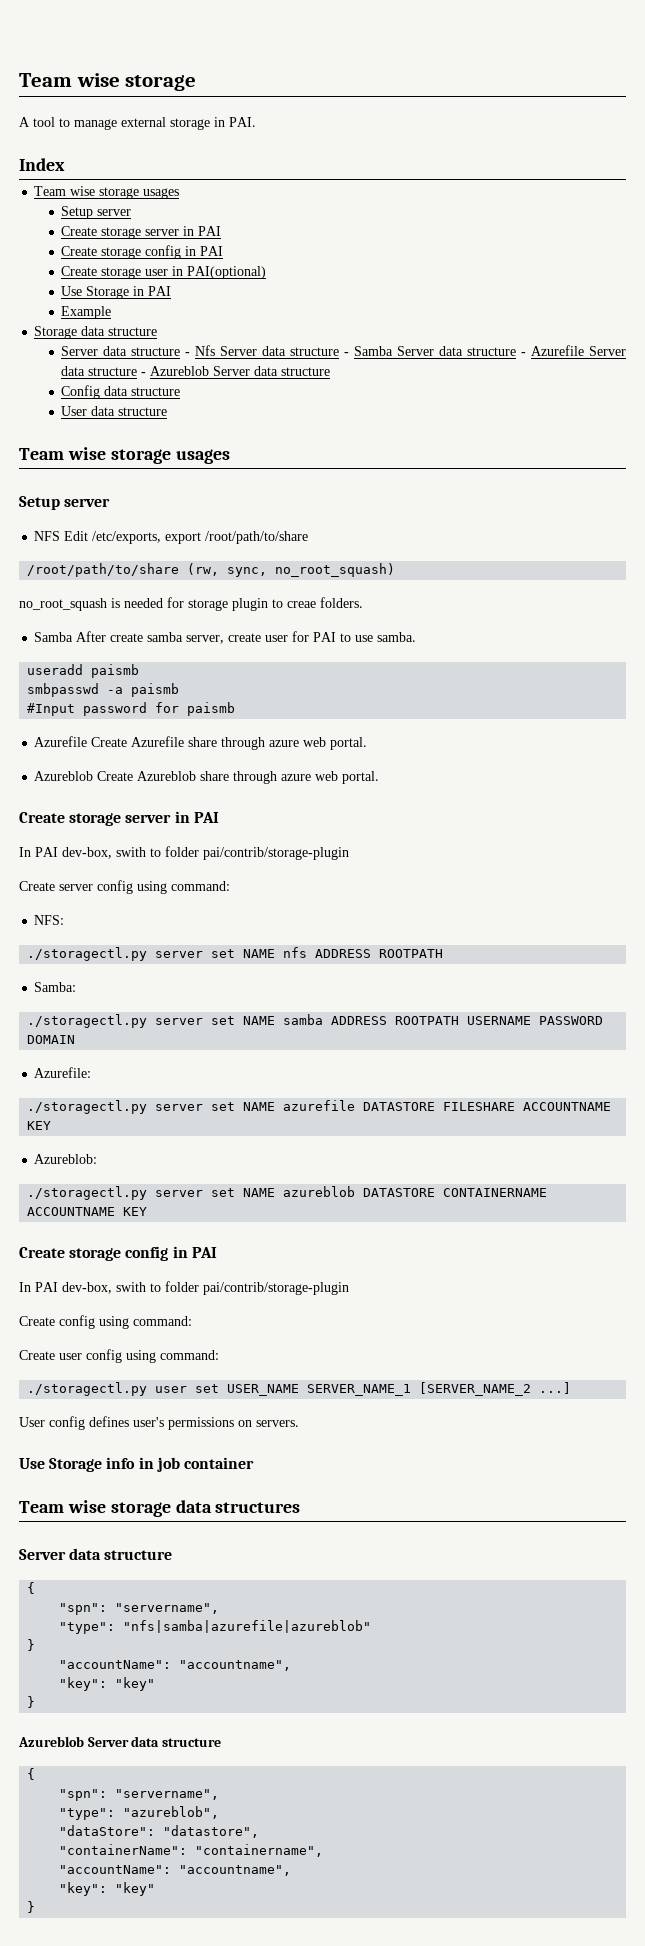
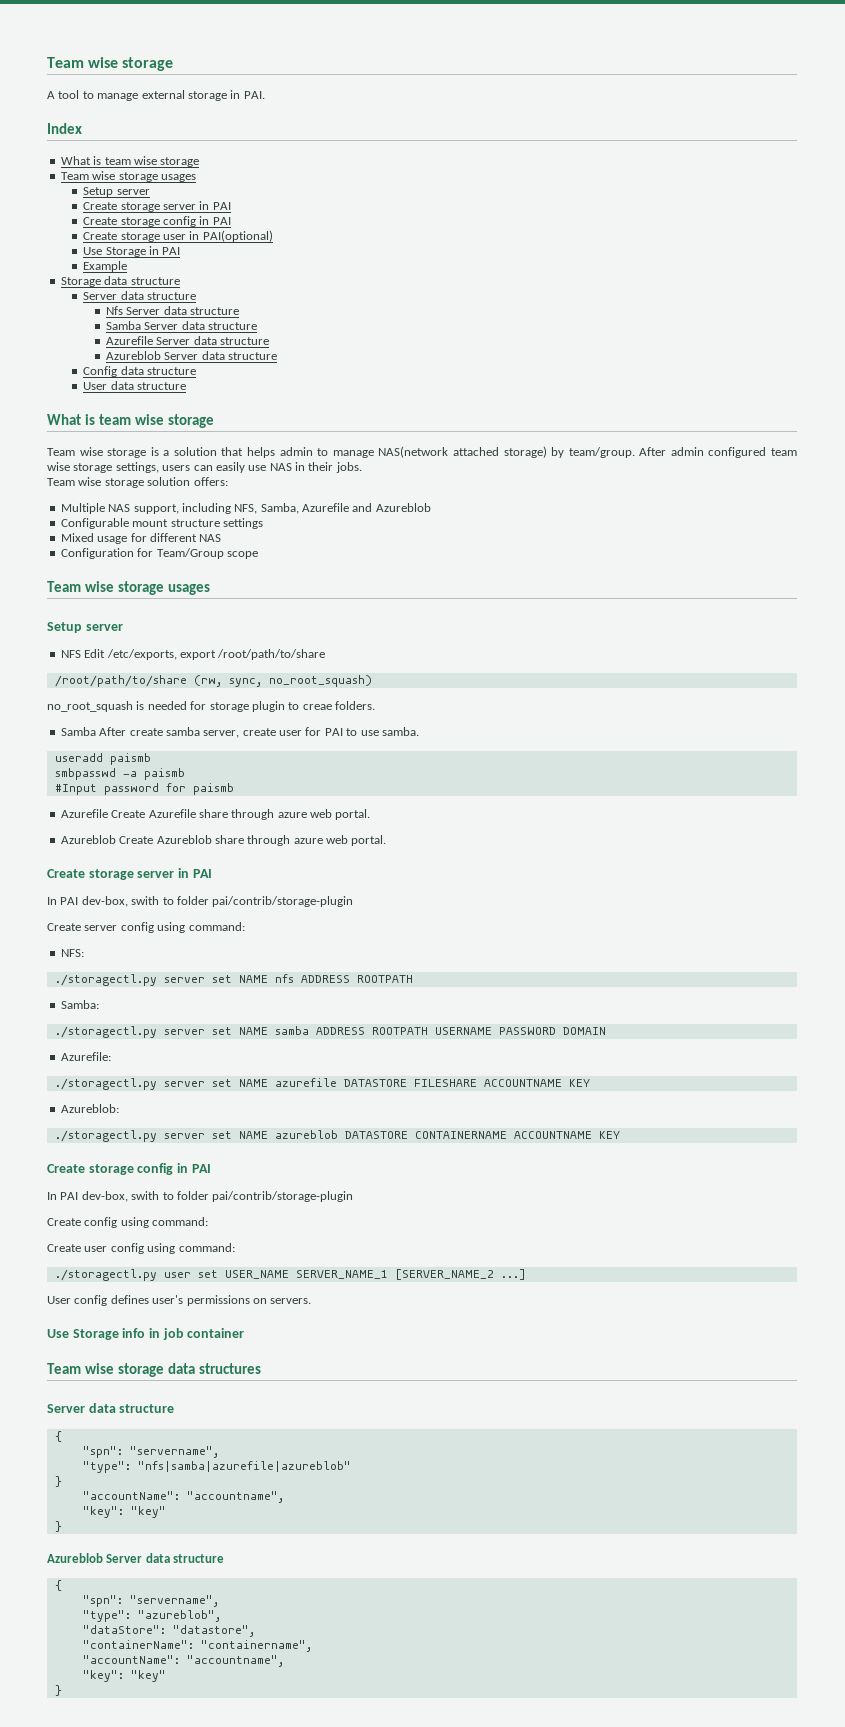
(65, 164) none -> [60,156,200,167] // What is team wise storage
[185,352,191,356] - -> (197, 296) //
[344,352,350,356] - -> (239, 311) //
[521,352,527,356] - -> (257, 326) //
[141,372,147,376] - -> (269, 341) //
(168, 411) none -> [47,414,214,428] [47,446,797,458] [47,462,362,473] [47,477,228,488] [60,503,431,514] [60,518,263,529] [60,533,222,544] [60,548,258,559] // What is team wise storage // Team wise storage is a solution that helps admin to manage NAS(network attached storage) by team/group. After admin configured team wise storage settings, users can easily use NAS in their jobs. // Team wise storage solution offers: // Multiple NAS support, including NFS, Samba, Azurefile and Azureblob // Configurable mount structure settings // Mixed usage for different NAS // Configuration for Team/Group scope

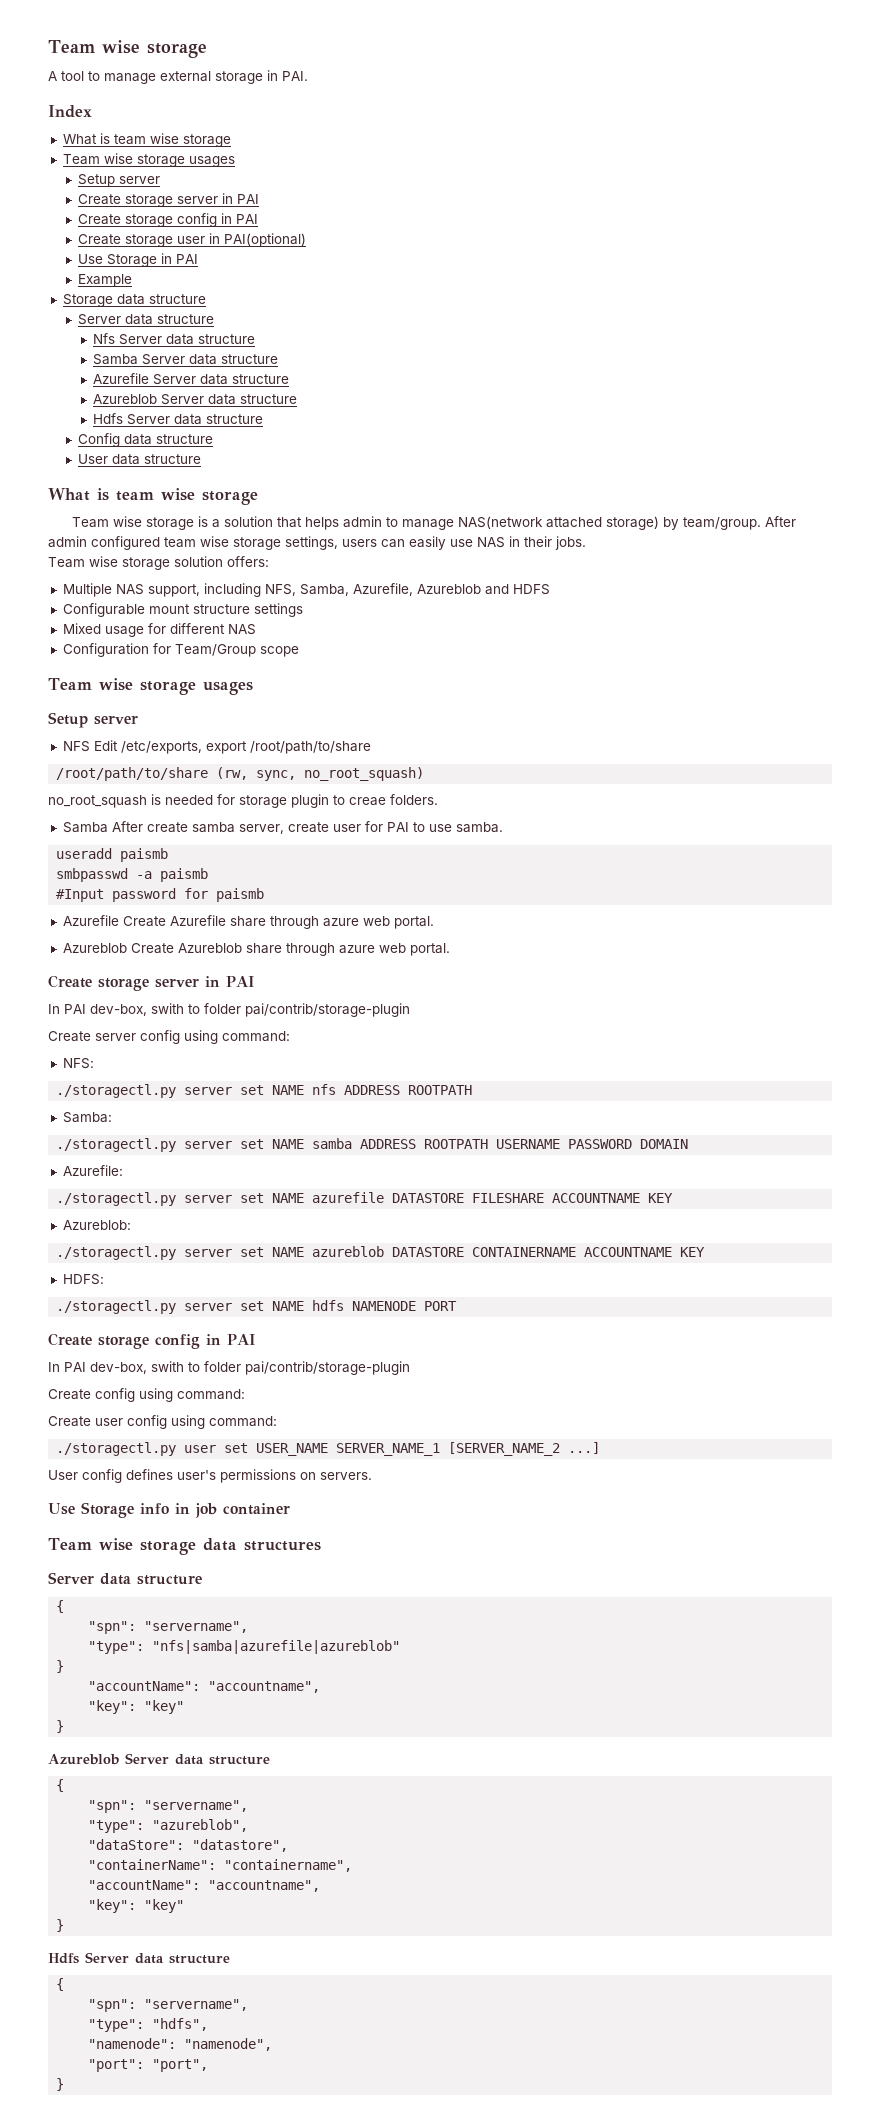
(277, 356) none -> [93,413,264,425] // Hdfs Server data structure
[302,503,431,512] Azurefile and Azureblob -> [352,583,550,596] Azurefile, Azureblob and HDFS
(620, 1135) none -> [62,1274,104,1285] [56,1300,458,1314] // HDFS: // ./storagectl.py server set NAME hdfs NAMENODE PORT
(62, 1690) none -> [48,1952,230,1964] [56,1978,65,1991] [88,1999,249,2012] [88,2018,209,2032] [88,2038,273,2051] [88,2059,209,2072] [56,2078,65,2091] // Hdfs Server data structure // { // "spn": "servername", // "type": "hdfs", // "namenode": "namenode", // "port": "port", // }

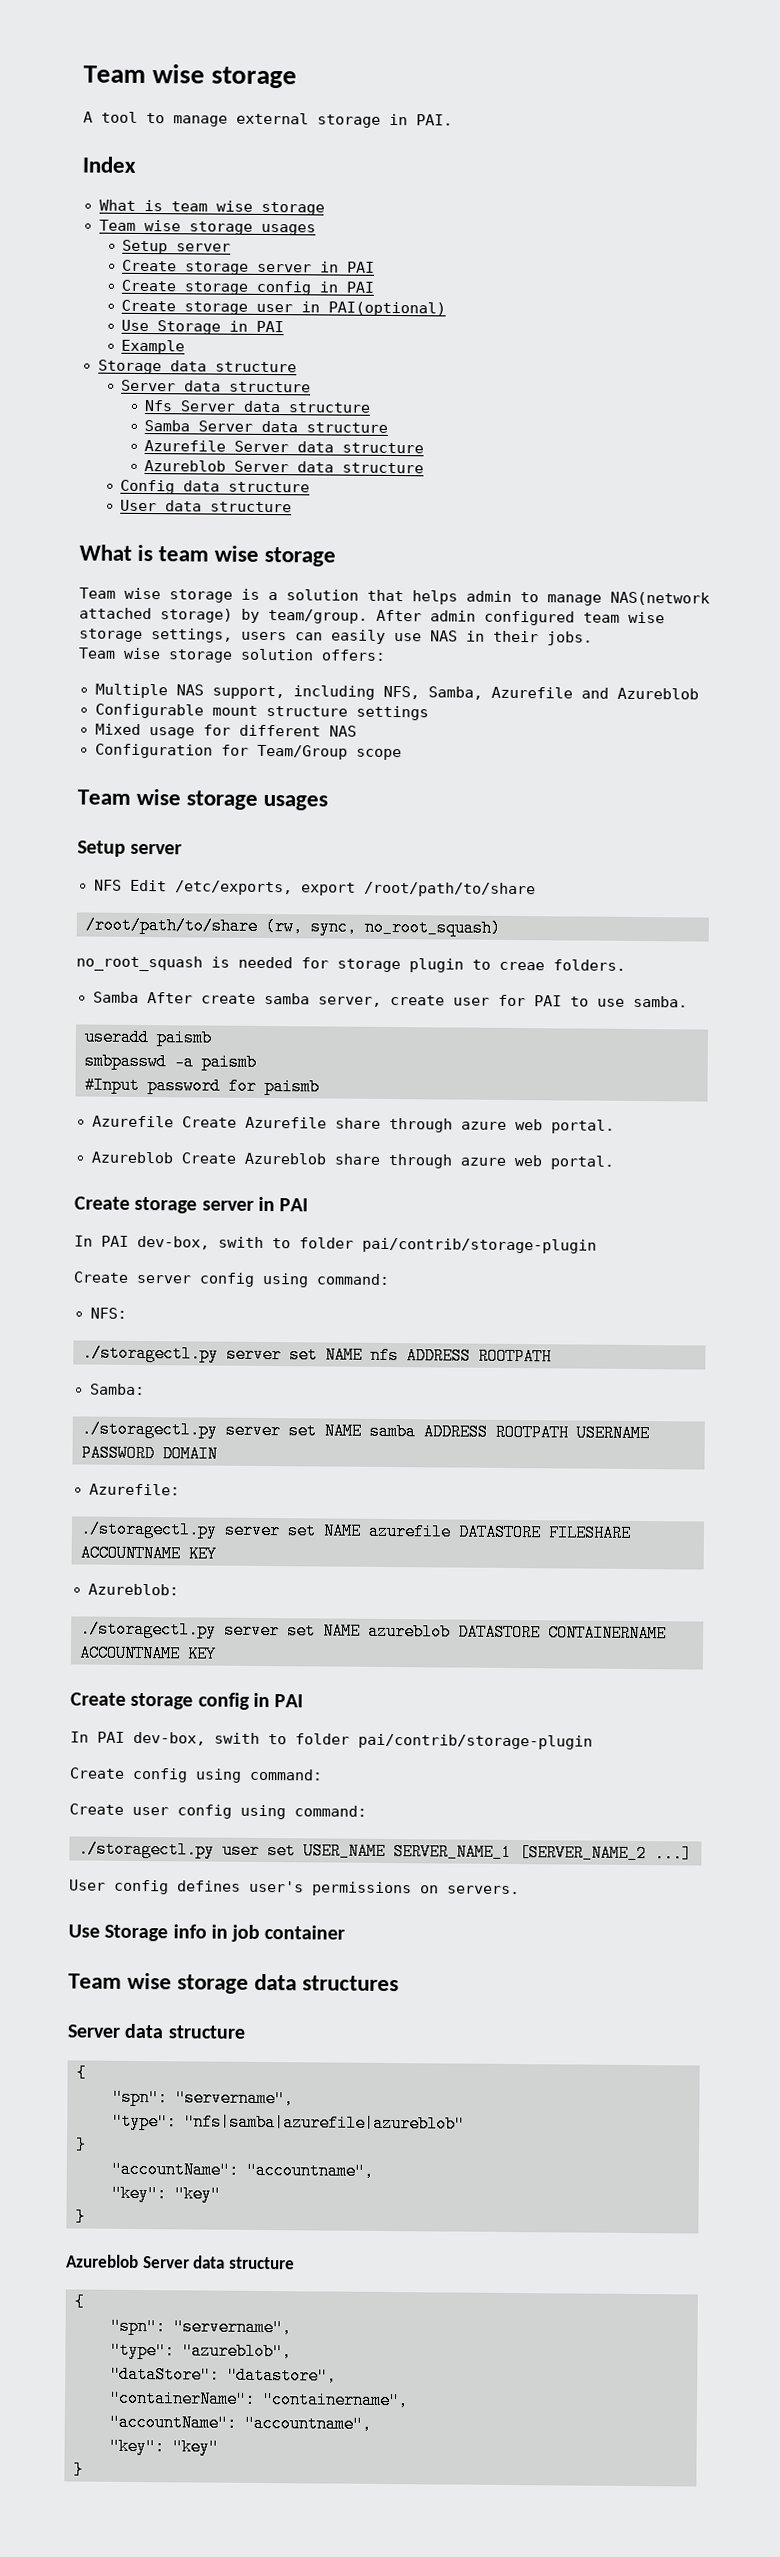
[93,413,264,425] // Hdfs Server data structure -> (425, 468) none
[352,583,550,596] Azurefile, Azureblob and HDFS -> [490,686,699,700] Azurefile and Azureblob
[62,1274,104,1285] [56,1300,458,1314] // HDFS: // ./storagectl.py server set NAME hdfs NAMENODE PORT -> (217, 1654) none
[48,1952,230,1964] [56,1978,65,1991] [88,1999,249,2012] [88,2018,209,2032] [88,2038,273,2051] [88,2059,209,2072] [56,2078,65,2091] // Hdfs Server data structure // { // "spn": "servername", // "type": "hdfs", // "namenode": "namenode", // "port": "port", // } -> (84, 2470) none

